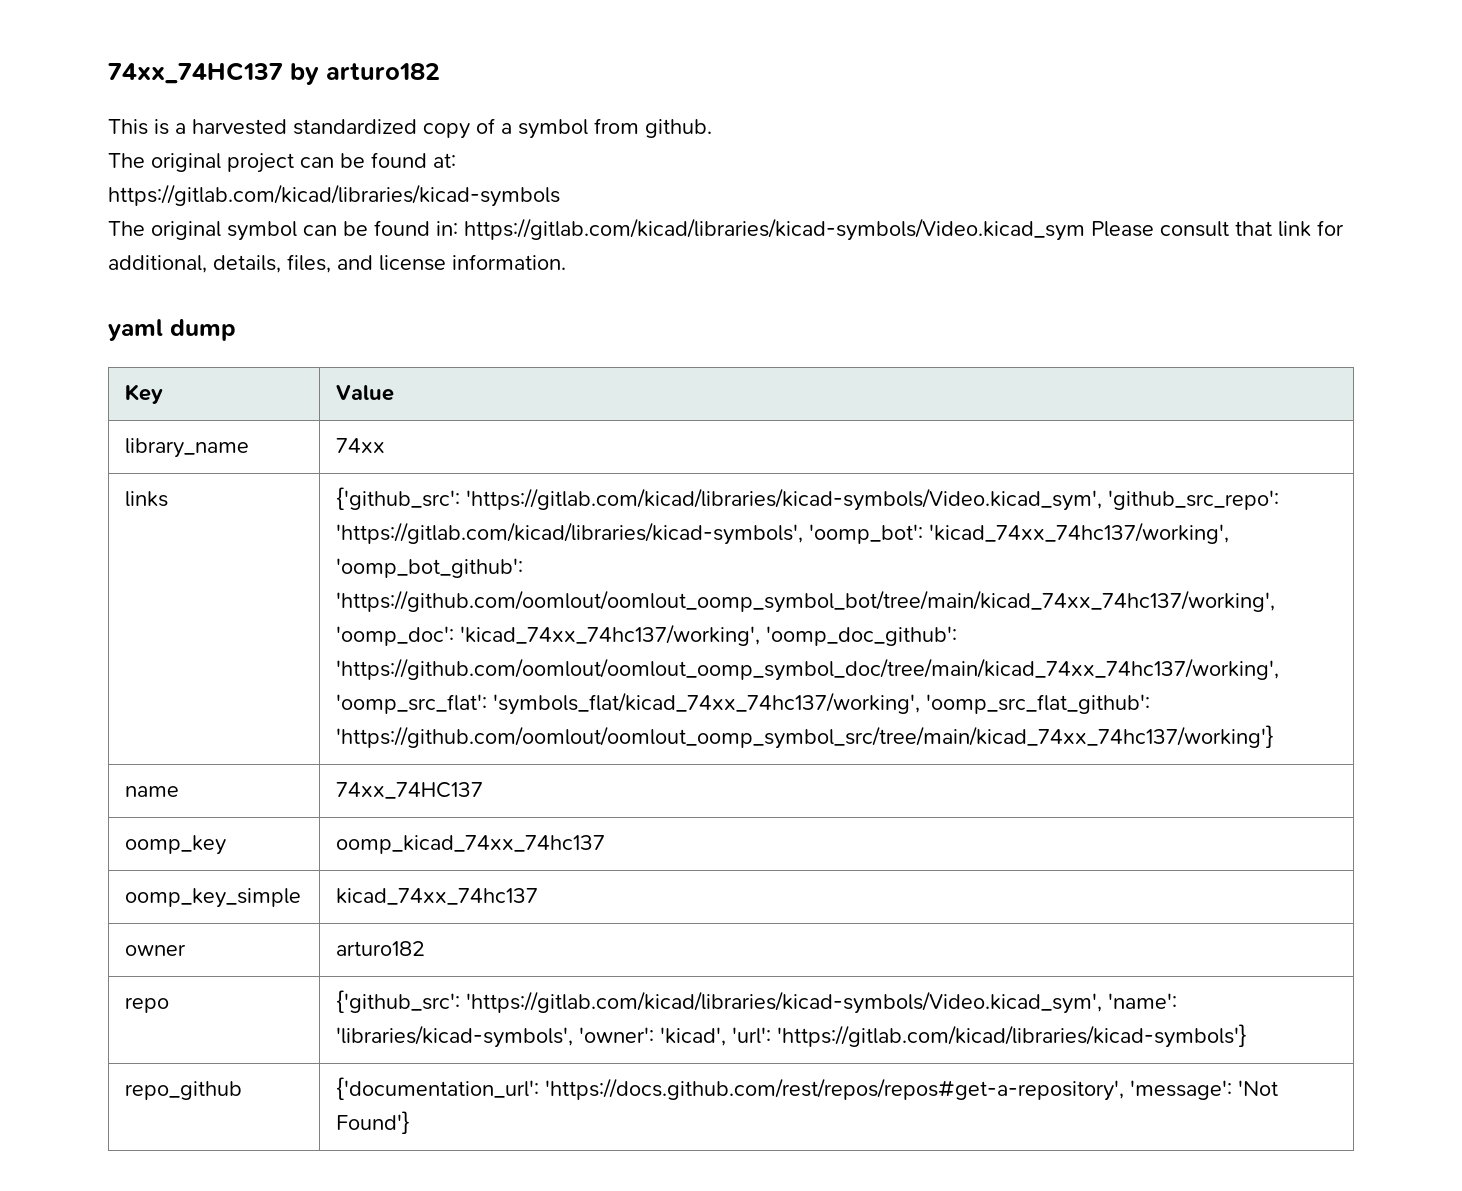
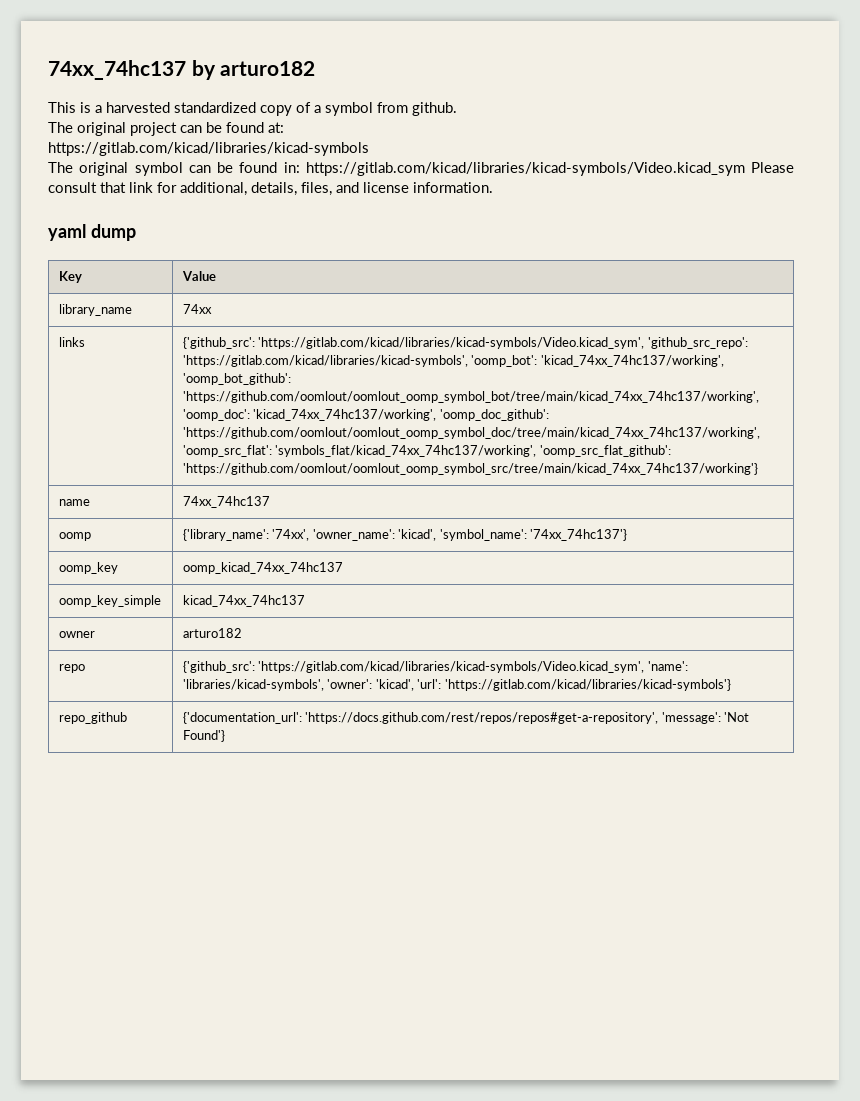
[108,62,283,84] 74xx_74HC137 -> [48,60,186,80] 74xx_74hc137
[336,782,484,799] 74xx_74HC137 -> [182,496,270,508] [58,532,91,541] [182,529,628,541] 74xx_74hc137 // oomp | {'library_name': '74xx', 'owner_name': 'kicad', 'symbol_name': '74xx_74hc137'}

